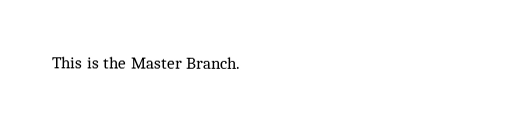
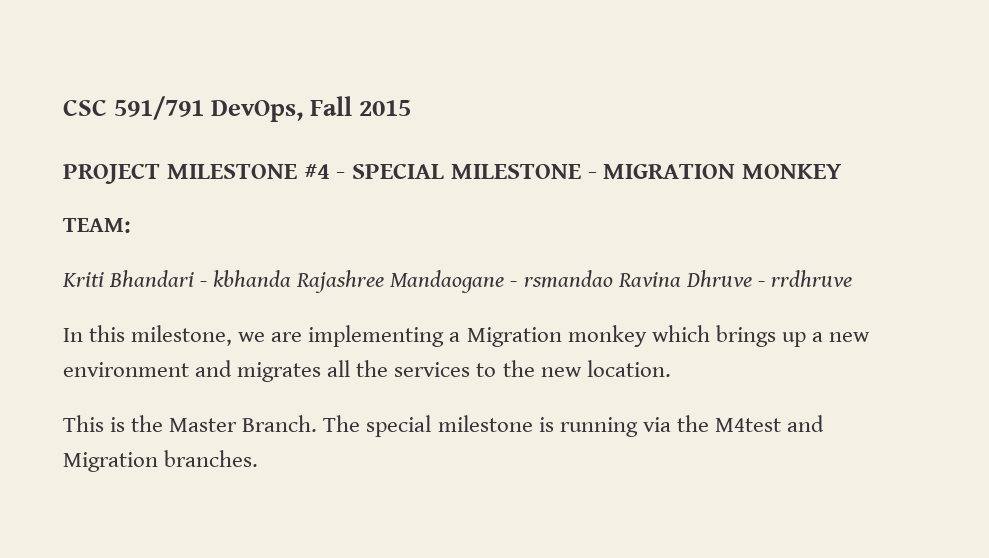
(52, 62) none -> [63,96,412,122] [63,163,842,184] [63,218,131,233] [62,270,852,293] [63,325,870,347] [63,360,671,382] CSC 591/791 DevOps, Fall 2015 // PROJECT MILESTONE #4 - SPECIAL MILESTONE - MIGRATION MONKEY // TEAM: // Kriti Bhandari - kbhanda Rajashree Mandaogane - rsmandao Ravina Dhruve - rrdhruve // In this milestone, we are implementing a Migration monkey which brings up a new environment and migrates all the services to the new location. //
(242, 62) none -> [323,415,824,437] [63,450,259,472] The special milestone is running via the M4test and Migration branches.

